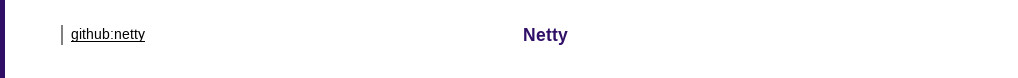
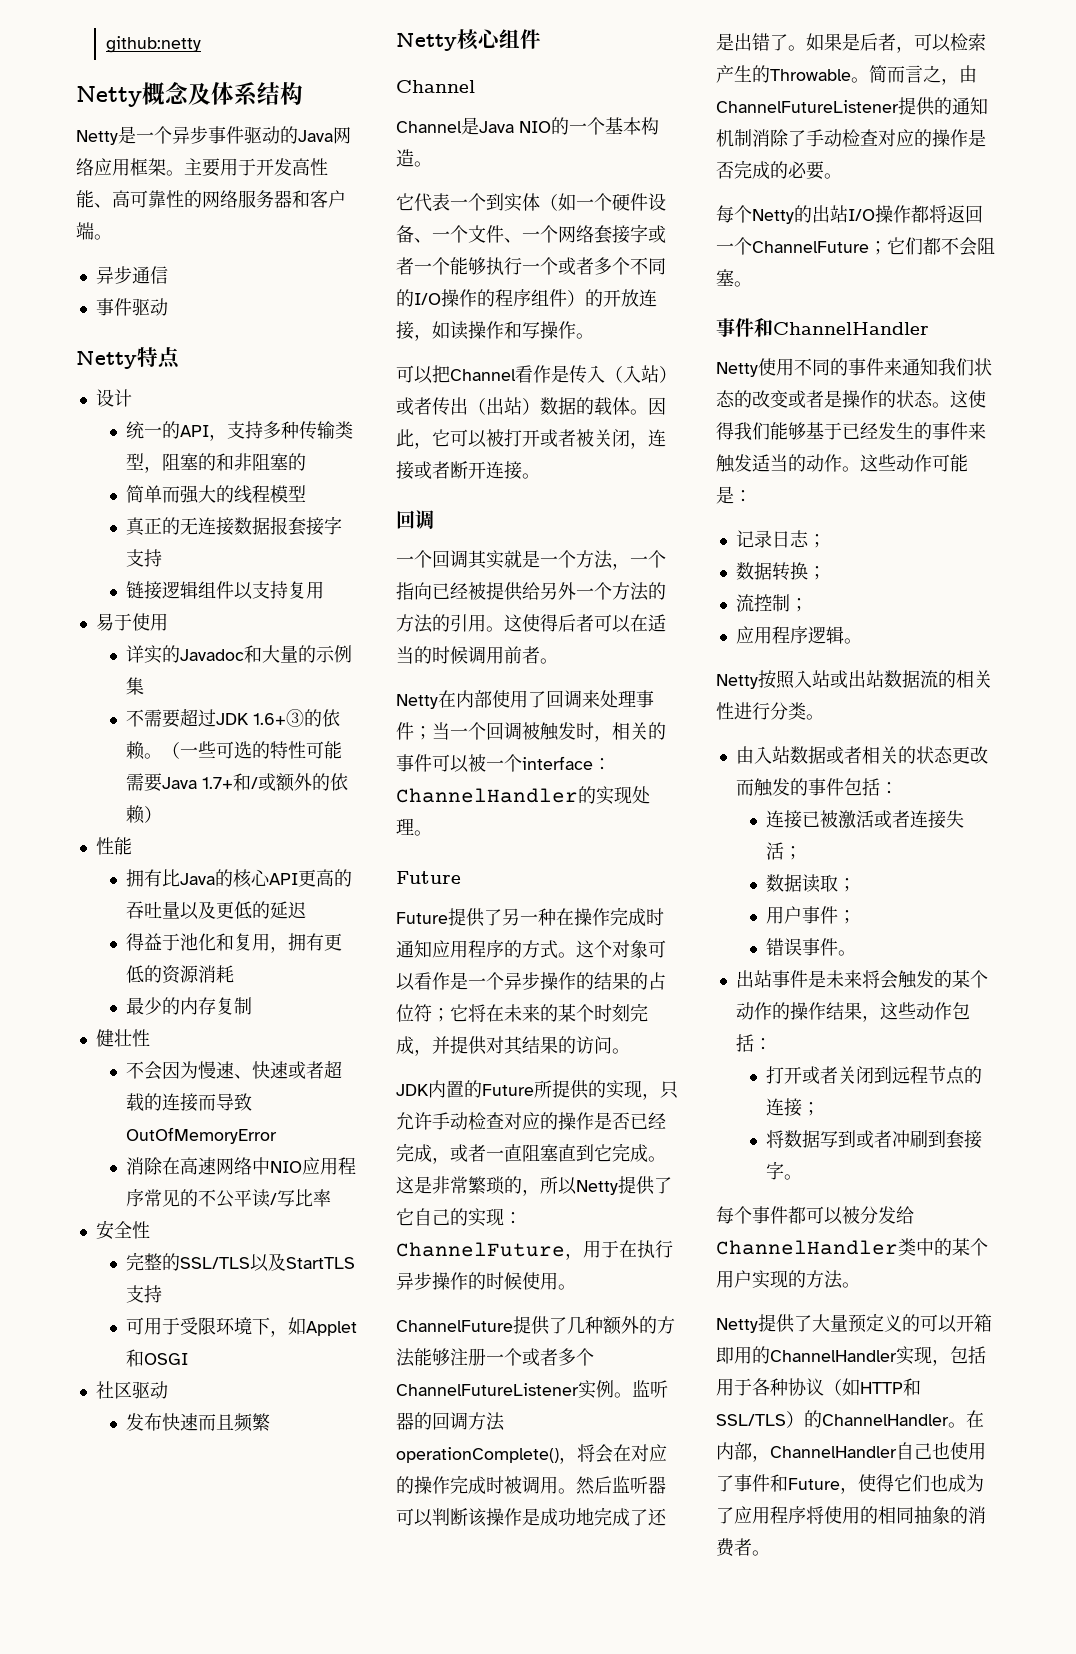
(568, 36) none -> [142,82,303,106] [76,126,351,145] [76,158,328,177] [76,190,346,208] [76,222,112,240] [95,266,168,284] [95,298,168,316] [76,347,180,369] [95,389,132,407] [126,421,354,441] [126,453,307,473] [126,485,307,504] [126,516,343,536] [126,549,163,567] [126,581,325,600] [95,613,168,631] [126,645,353,664] [126,677,145,695] [126,708,341,728] [126,741,343,760] [126,773,349,792] [126,805,163,824] [95,837,132,855] [126,869,353,888] [126,901,307,920] [126,933,343,953] [126,965,235,984] [126,997,253,1015] [95,1029,150,1047] [126,1060,343,1080] [126,1093,253,1112] [126,1127,278,1144] [126,1157,357,1175] [126,1189,332,1208] [95,1220,150,1240] [126,1252,356,1272] [126,1285,163,1303] [126,1317,358,1337] [126,1349,189,1367] [95,1381,168,1399] [126,1413,271,1432] [396,29,541,51] [396,80,475,93] [396,117,659,135] [396,149,432,167] [396,193,666,212] [396,224,666,244] [396,257,666,275] [396,289,657,307] [396,321,594,341] [396,365,677,384] [396,397,666,416] [396,429,666,449] [396,461,540,480] [396,510,434,529] [396,550,666,570] [396,582,666,601] [396,614,666,633] [396,646,558,664] [396,690,654,709] [396,722,666,742] [396,754,611,773] [396,786,650,805] [396,818,432,836] [396,871,461,884] [396,907,664,927] [396,940,666,959] [396,972,666,991] [396,1003,648,1022] [396,1036,630,1056] [396,1080,678,1100] [396,1112,666,1130] [396,1143,666,1164] [396,1176,672,1196] [396,1208,522,1227] [396,1240,673,1260] [396,1272,576,1290] [396,1316,675,1335] [396,1348,594,1367] [396,1380,668,1399] [396,1412,505,1431] [396,1444,667,1464] [396,1475,666,1495] [396,1507,667,1527] [716,33,986,53] [716,65,977,85] [716,97,988,116] [716,129,986,147] [716,160,842,180] [716,205,983,224] [716,237,995,256] [716,269,752,287] [716,318,929,337] [716,358,992,377] [716,390,986,408] [716,422,986,440] [716,454,968,473] [716,486,752,504] [735,530,826,548] [735,562,826,581] [735,594,808,612] [735,626,862,644] [716,670,992,689] [716,702,824,720] [735,746,988,764] [735,778,898,797] [766,810,965,829] [766,842,803,860] [766,874,857,893] [766,906,857,924] [766,938,857,956] [735,970,988,989] [735,1002,970,1022] [735,1034,772,1052] [766,1066,983,1085] [766,1098,821,1117] [766,1130,983,1149] [766,1161,803,1180] [716,1206,914,1225] [716,1238,988,1256] [716,1270,860,1289] [716,1313,992,1333] [716,1346,986,1366] [716,1378,921,1396] [716,1410,984,1428] [716,1442,986,1462] [716,1474,984,1494] [716,1506,986,1524] [716,1538,770,1557] 概念及体系结构 // Netty是一个异步事件驱动的Java网络应用框架。主要用于开发高性能、高可靠性的网络服务器和客户端。 // 异步通信 // 事件驱动 // Netty特点 // 设计 // 统一的API，支持多种传输类型，阻塞的和非阻塞的 // 简单而强大的线程模型 // 真正的无连接数据报套接字支持 // 链接逻辑组件以支持复用 // 易于使用 // 详实的Javadoc和大量的示例集 // 不需要超过JDK 1.6+③的依赖。（一些可选的特性可能需要Java 1.7+和/或额外的依赖） // 性能 // 拥有比Java的核心API更高的吞吐量以及更低的延迟 // 得益于池化和复用，拥有更低的资源消耗 // 最少的内存复制 // 健壮性 // 不会因为慢速、快速或者超载的连接而导致OutOfMemoryError // 消除在高速网络中NIO应用程序常见的不公平读/写比率 // 安全性 // 完整的SSL/TLS以及StartTLS支持 // 可用于受限环境下，如Applet和OSGI // 社区驱动 // 发布快速而且频繁 // Netty核心组件 // Channel // Channel是Java NIO的一个基本构造。 // 它代表一个到实体（如一个硬件设备、一个文件、一个网络套接字或者一个能够执行一个或者多个不同的I/O操作的程序组件）的开放连接，如读操作和写操作。 // 可以把Channel看作是传入（入站）或者传出（出站）数据的载体。因此，它可以被打开或者被关闭，连接或者断开连接。 // 回调 // 一个回调其实就是一个方法，一个指向已经被提供给另外一个方法的方法的引用。这使得后者可以在适当的时候调用前者。 // Netty在内部使用了回调来处理事件；当一个回调被触发时，相关的事件可以被一个interface：ChannelHandler的实现处理。 // Future // Future提供了另一种在操作完成时通知应用程序的方式。这个对象可以看作是一个异步操作的结果的占位符；它将在未来的某个时刻完成，并提供对其结果的访问。 // JDK内置的Future所提供的实现，只允许手动检查对应的操作是否已经完成，或者一直阻塞直到它完成。这是非常繁琐的，所以Netty提供了它自己的实现：ChannelFuture，用于在执行异步操作的时候使用。 // ChannelFuture提供了几种额外的方法能够注册一个或者多个ChannelFutureListener实例。监听器的回调方法operationComplete()，将会在对应的操作完成时被调用。然后监听器可以判断该操作是成功地完成了还是出错了。如果是后者，可以检索产生的Throwable。简而言之，由ChannelFutureListener提供的通知机制消除了手动检查对应的操作是否完成的必要。 // 每个Netty的出站I/O操作都将返回一个ChannelFuture；它们都不会阻塞。 // 事件和ChannelHandler // Netty使用不同的事件来通知我们状态的改变或者是操作的状态。这使得我们能够基于已经发生的事件来触发适当的动作。这些动作可能是： // 记录日志； // 数据转换； // 流控制； // 应用程序逻辑。 // Netty按照入站或出站数据流的相关性进行分类。 // 由入站数据或者相关的状态更改而触发的事件包括： // 连接已被激活或者连接失活； // 数据读取； // 用户事件； // 错误事件。 // 出站事件是未来将会触发的某个动作的操作结果，这些动作包括： // 打开或者关闭到远程节点的连接； // 将数据写到或者冲刷到套接字。 // 每个事件都可以被分发给ChannelHandler类中的某个用户实现的方法。 // Netty提供了大量预定义的可以开箱即用的ChannelHandler实现，包括用于各种协议（如HTTP和SSL/TLS）的ChannelHandler。在内部，ChannelHandler自己也使用了事件和Future，使得它们也成为了应用程序将使用的相同抽象的消费者。

